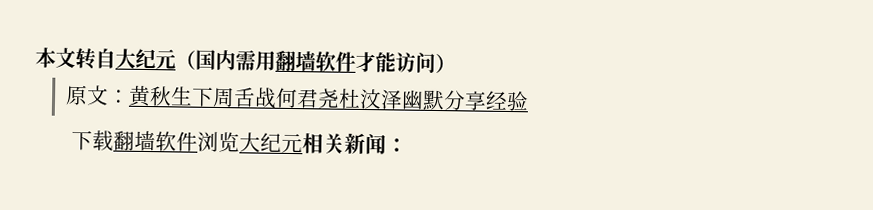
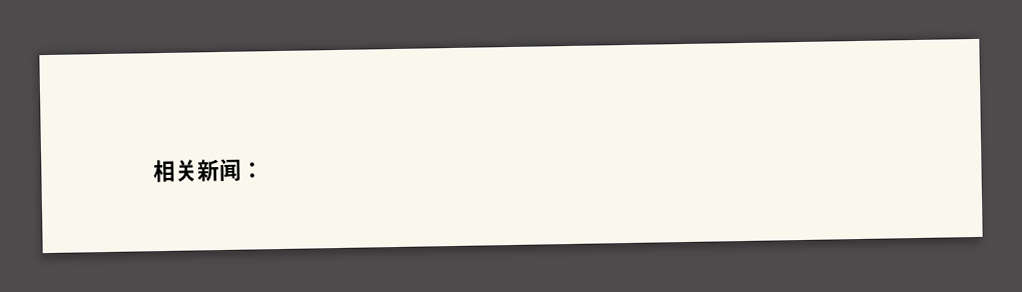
[35,47,456,74] [65,84,530,112] [71,129,304,154] 本文转自大纪元（国内需用翻墙软件才能访问） // 原文：黄秋生下周舌战何君尧杜汶泽幽默分享经验 // 下载翻墙软件浏览大纪元 -> (153, 171) none

